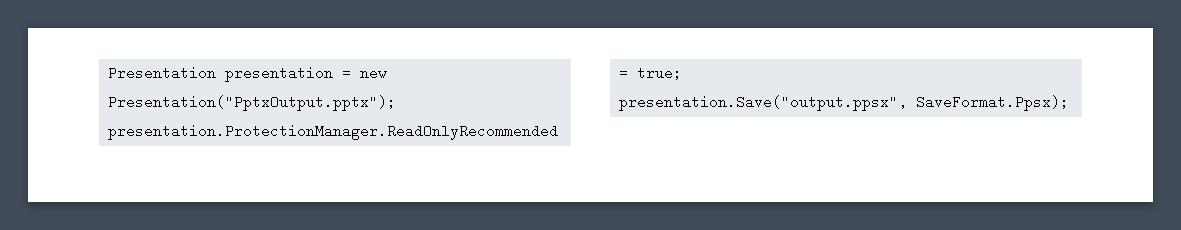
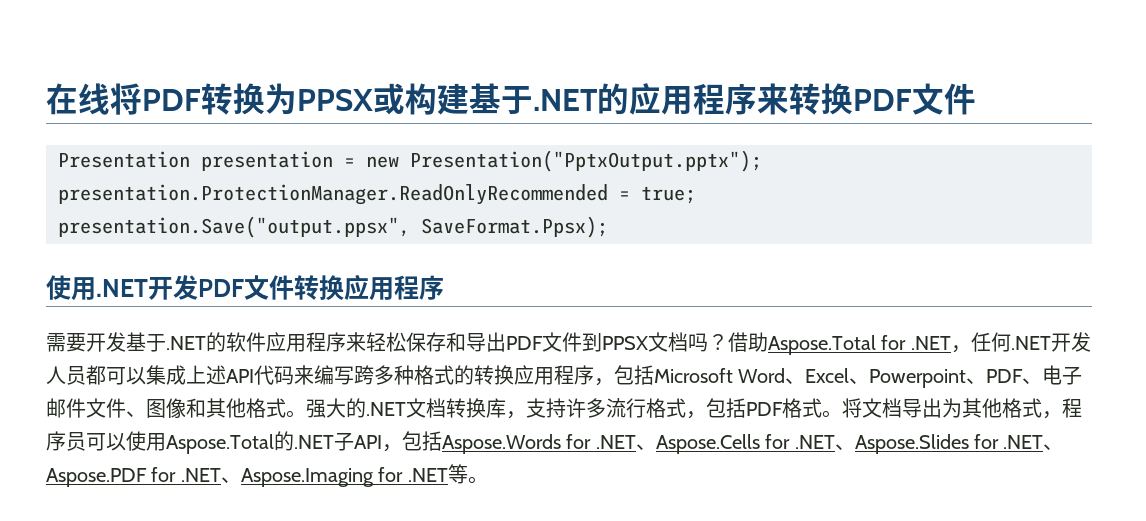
(107, 73) none -> [46,83,976,115] 在线将PDF转换为PPSX或构建基于.NET的应用程序来转换PDF文件 //
(1069, 103) none -> [46,274,444,301] [46,332,1091,355] [46,365,1083,388] [46,398,1082,419] [46,431,1064,454] [46,464,488,487] // 使用.NET开发PDF文件转换应用程序 // 需要开发基于.NET的软件应用程序来轻松保存和导出PDF文件到PPSX文档吗？借助Aspose.Total for .NET，任何.NET开发人员都可以集成上述API代码来编写跨多种格式的转换应用程序，包括Microsoft Word、Excel、Powerpoint、PDF、电子邮件文件、图像和其他格式。强大的.NET文档转换库，支持许多流行格式，包括PDF格式。将文档导出为其他格式，程序员可以使用Aspose.Total的.NET子API，包括Aspose.Words for .NET、Aspose.Cells for .NET、Aspose.Slides for .NET、Aspose.PDF for .NET、Aspose.Imaging for .NET等。

